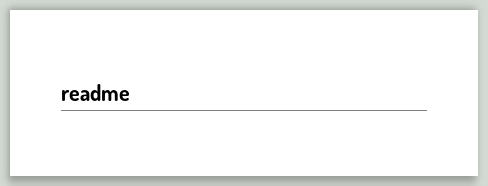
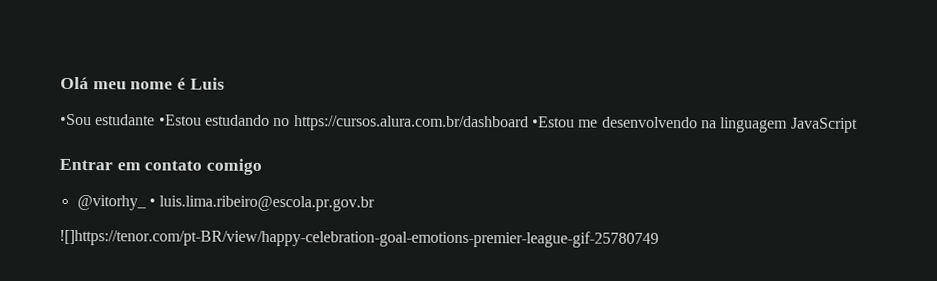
[61,84,130,101] readme -> [60,76,225,90] [60,113,858,133] [59,158,263,175] [76,195,376,212] [59,228,659,248] Olá meu nome é Luis // •Sou estudante •Estou estudando no https://cursos.alura.com.br/dashboard •Estou me desenvolvendo na linguagem JavaScript // Entrar em contato comigo // @vitorhy_ • luis.lima.ribeiro@escola.pr.gov.br // ![]https://tenor.com/pt-BR/view/happy-celebration-goal-emotions-premier-league-gif-25780749

